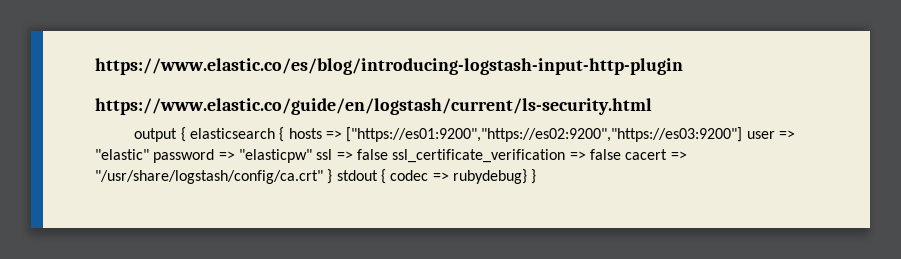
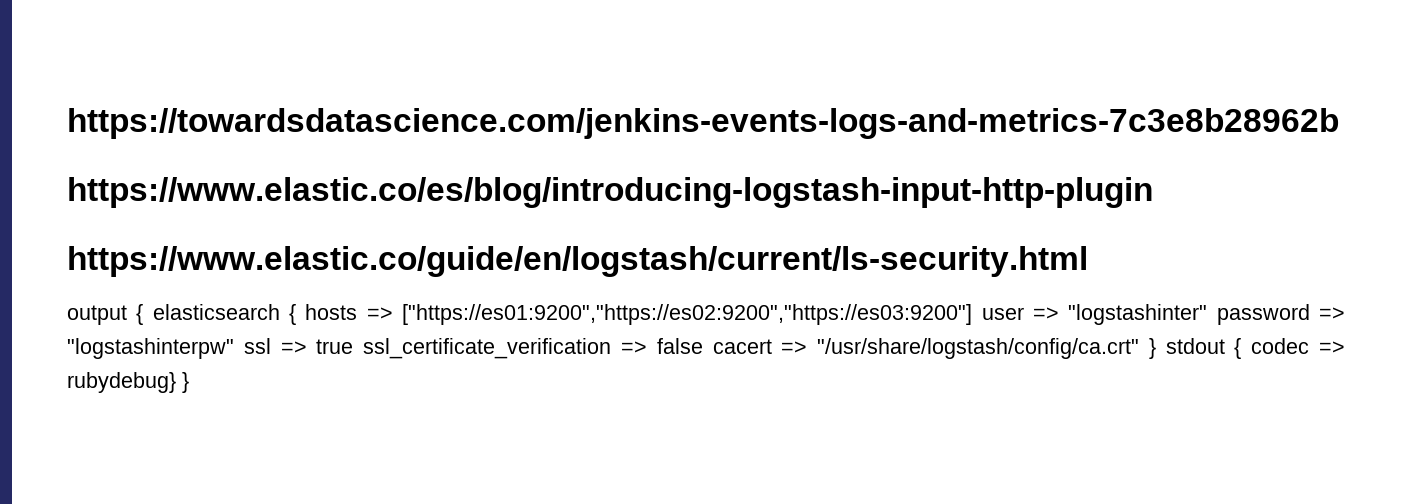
(95, 66) none -> [67,108,1339,139] https://towardsdatascience.com/jenkins-events-logs-and-metrics-7c3e8b28962b //
[95,149,149,160] "elastic" -> [1068,304,1208,325] "logstashinter"
[238,149,312,163] "elasticpw" -> [67,338,234,359] "logstashinterpw"
[356,149,388,160] false -> [316,339,354,354] true

